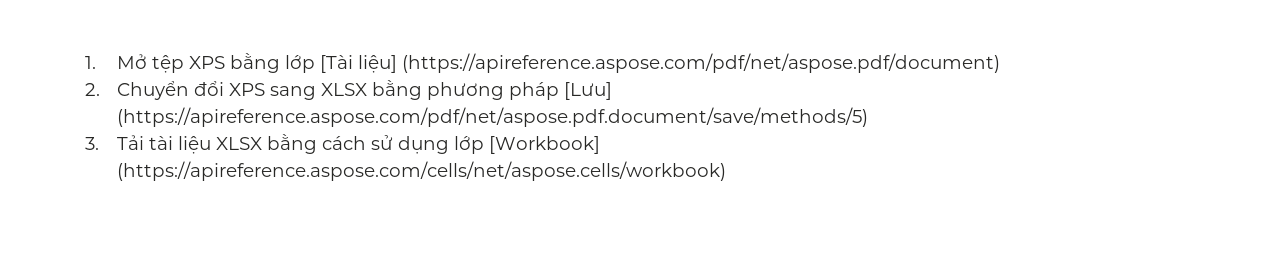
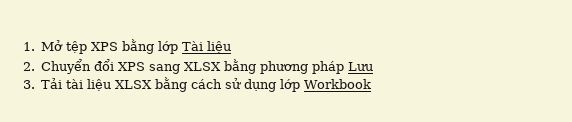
[319,53,1000,73] [Tài liệu] (https://apireference.aspose.com/pdf/net/aspose.pdf/document) -> [182,41,232,53] Tài liệu
[563,82,612,100] [116,107,868,127] [Lưu] (https://apireference.aspose.com/pdf/net/aspose.pdf.document/save/methods/5) -> [348,62,374,71] Lưu
[488,136,600,154] [116,161,726,181] [Workbook] (https://apireference.aspose.com/cells/net/aspose.cells/workbook) -> [304,79,372,89] Workbook

